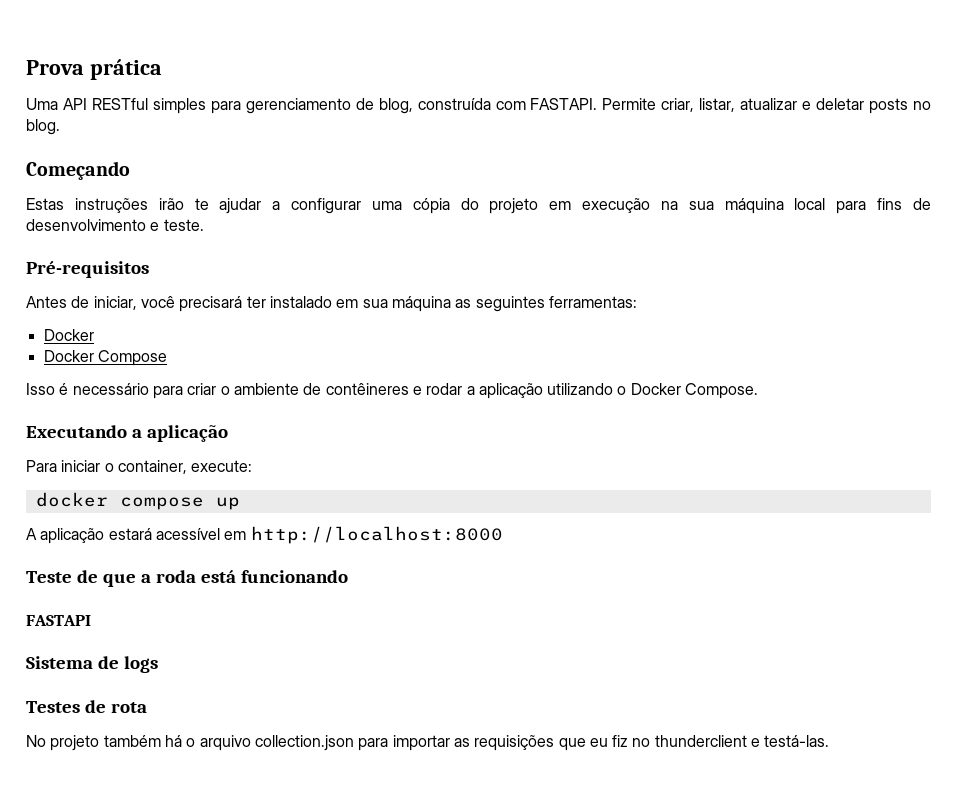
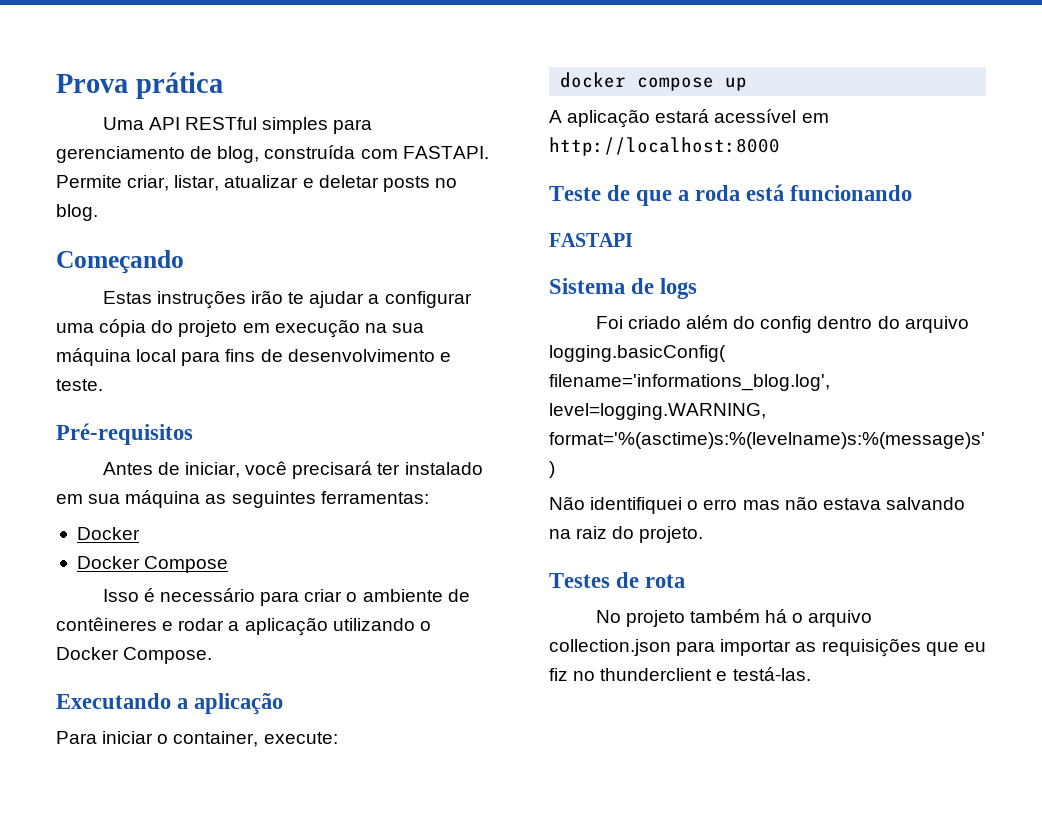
(158, 664) none -> [595,315,969,333] [549,345,726,362] [549,374,830,391] [549,403,766,420] [549,432,985,449] [549,461,555,478] [549,496,965,514] [549,526,704,543] // Foi criado além do config dentro do arquivo logging.basicConfig( filename='informations_blog.log', level=logging.WARNING, format='%(asctime)s:%(levelname)s:%(message)s' ) // Não identifiquei o erro mas não estava salvando na raiz do projeto.

